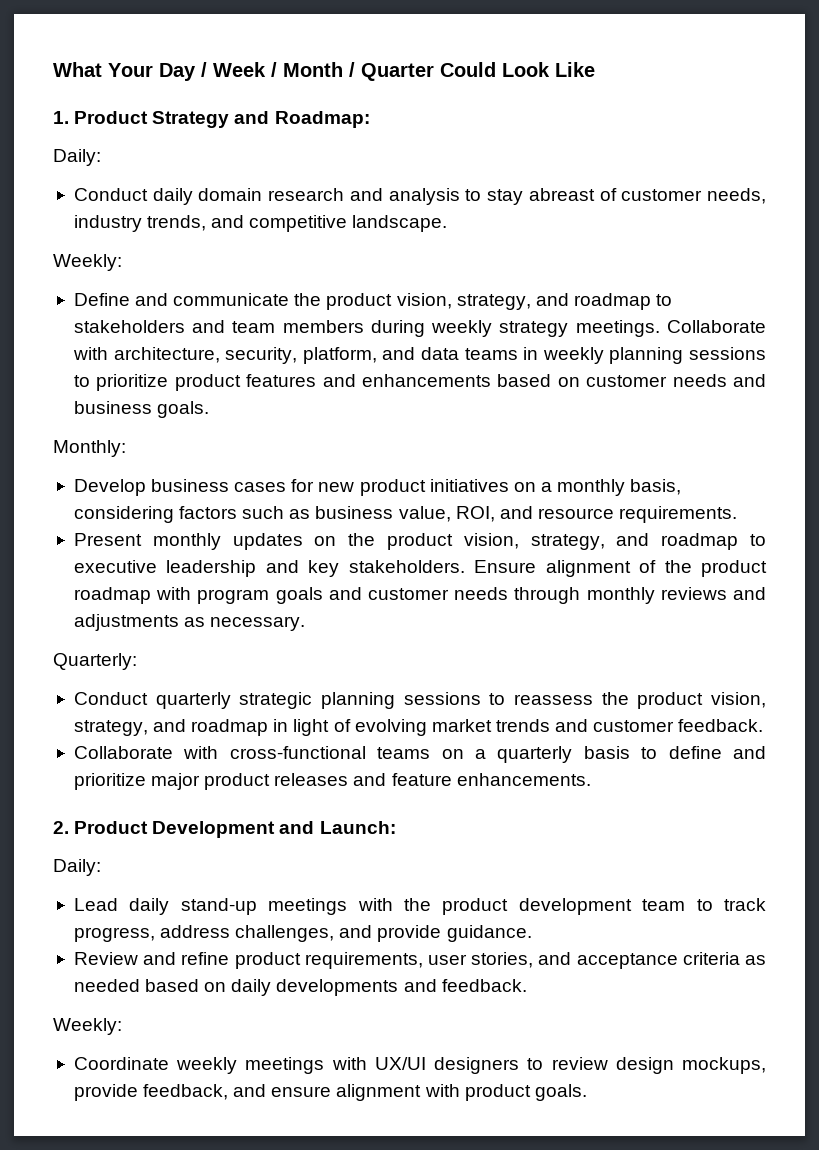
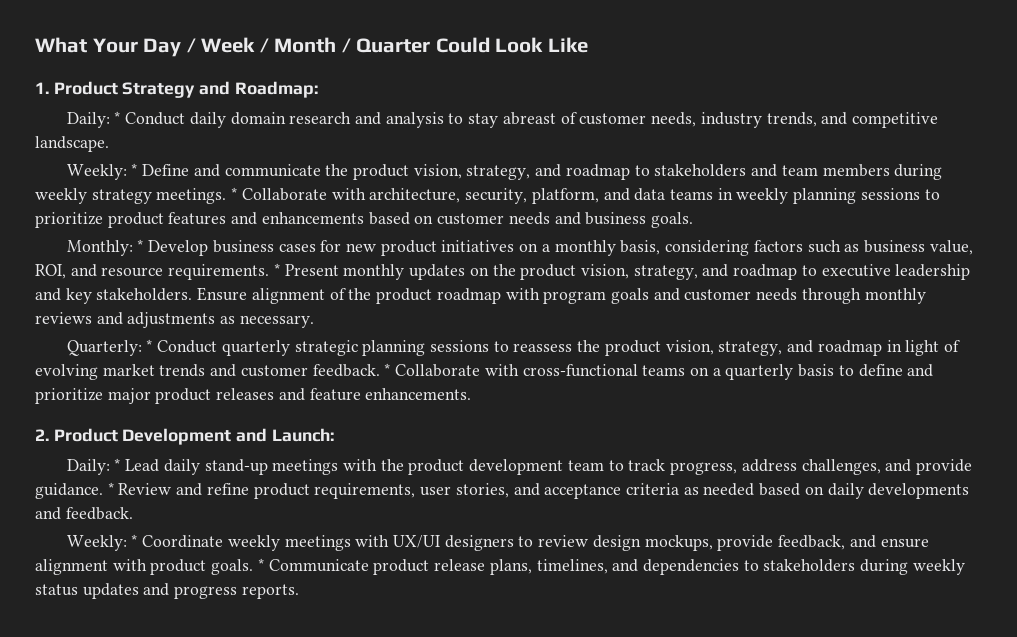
(101, 157) // -> [114,111,121,124] *
(122, 262) // -> [131,163,138,176] *
(660, 328) none -> [231,187,238,200] *
(126, 448) // -> [137,239,144,252] *
(738, 514) // -> [273,263,280,276] *
(137, 661) // -> [146,339,153,352] *
(764, 725) // -> [384,363,391,376] *
(101, 867) // -> [114,458,121,471] *
(532, 933) // -> [107,482,114,495] *
(122, 1026) // -> [131,534,138,547] *
(587, 1092) none -> [257,558,965,575] [35,583,299,599] * Communicate product release plans, timelines, and dependencies to stakeholders during weekly status updates and progress reports.

